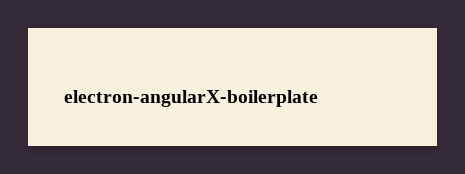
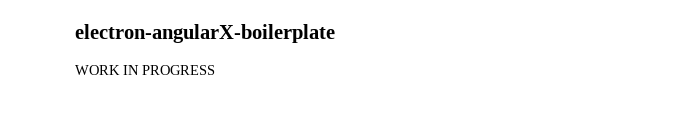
(318, 98) none -> [75,65,215,75] // WORK IN PROGRESS

